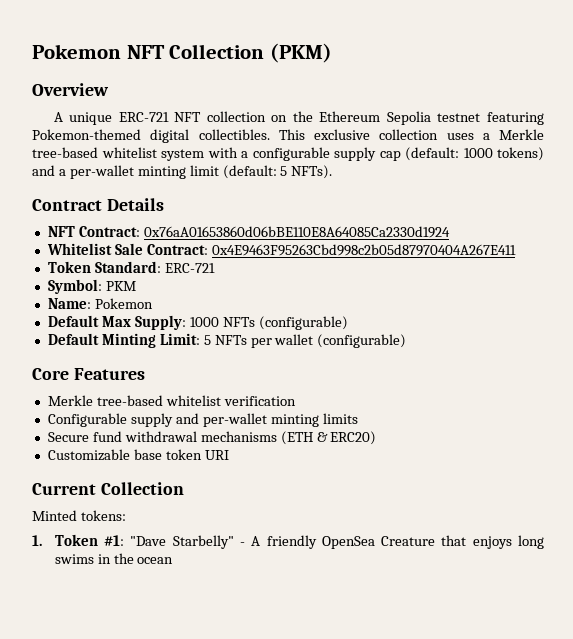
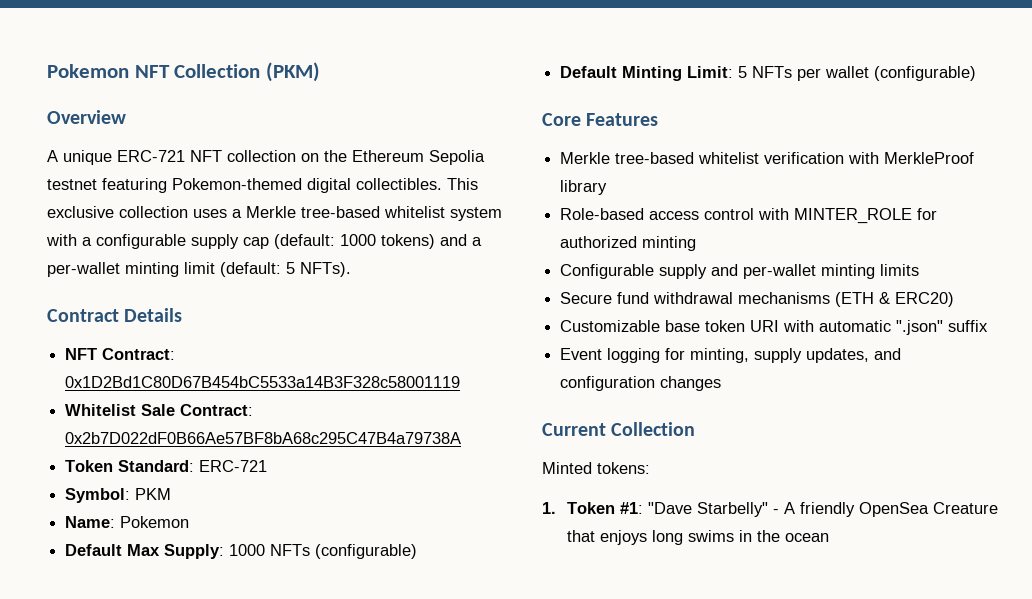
[143,226,450,238] 0x76aA01653860d06bBE110E8A64085Ca2330d1924 -> [65,376,461,388] 0x1D2Bd1C80D67B454bC5533a14B3F328c58001119
[211,244,516,256] 0x4E9463F95263Cbd998c2b05d87970404A267E411 -> [65,432,462,444] 0x2b7D022dF0B66Ae57BF8bA68c295C47B4a79738A
(296, 401) none -> [848,152,975,164] [560,180,608,195] [560,208,938,224] [560,236,697,251] with MerkleProof library // Role-based access control with MINTER_ROLE for authorized minting
(229, 455) none -> [783,320,989,335] [560,348,902,363] [560,376,722,391] with automatic ".json" suffix // Event logging for minting, supply updates, and configuration changes

